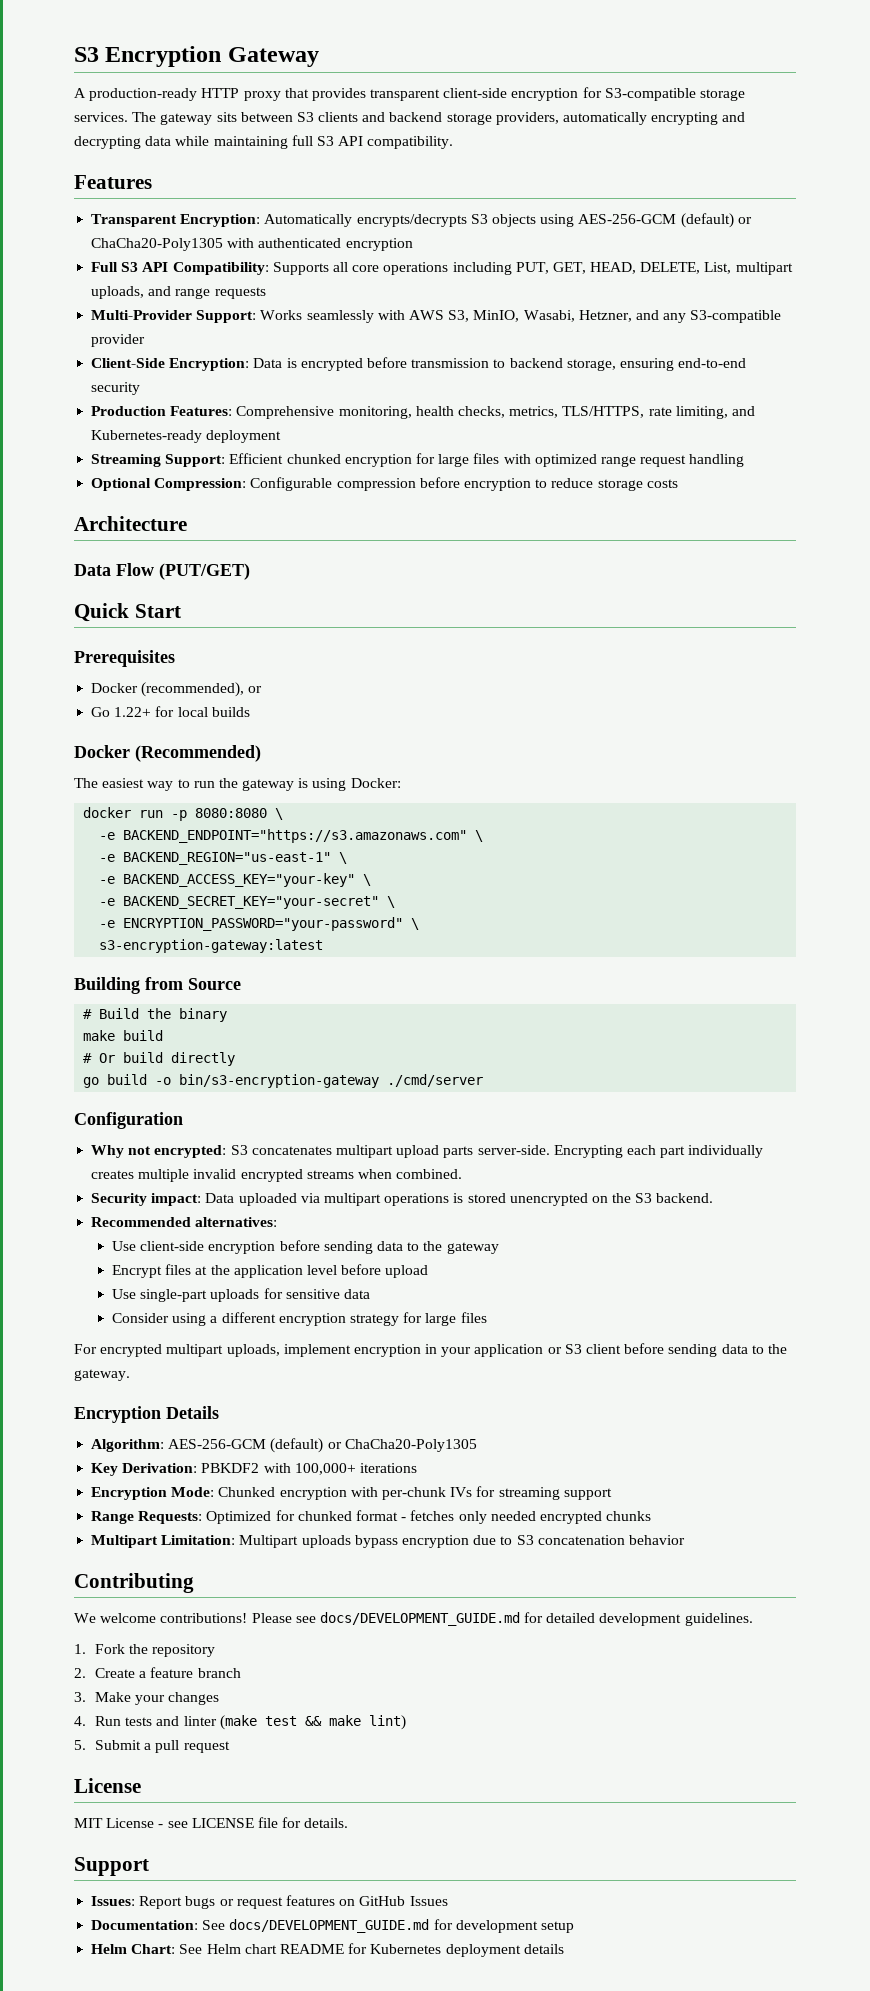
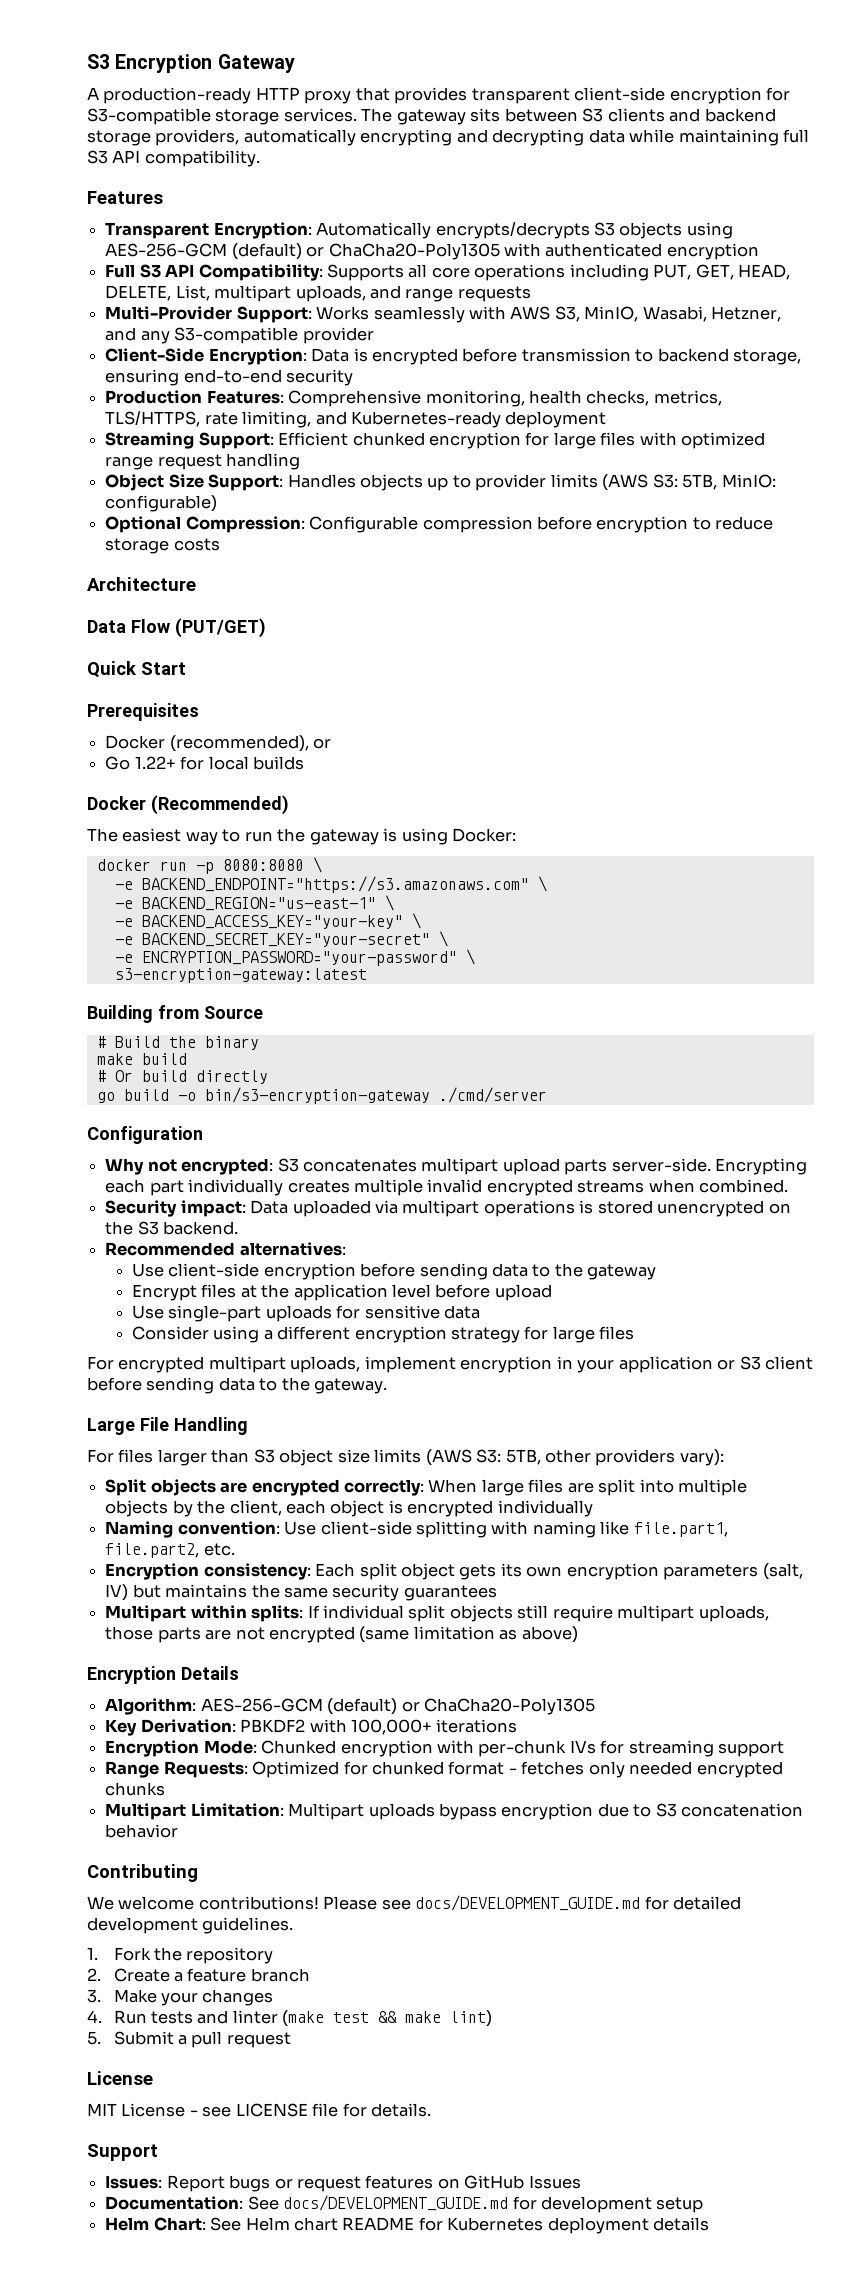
(745, 460) none -> [105,474,776,491] [105,495,218,512] // Object Size Support: Handles objects up to provider limits (AWS S3: 5TB, MinIO: configurable)
(130, 1375) none -> [87,1417,248,1435] [87,1449,724,1466] [105,1479,748,1496] [105,1500,593,1517] [105,1521,728,1538] [105,1543,235,1558] [105,1563,803,1580] [105,1584,497,1601] [105,1605,769,1622] [105,1626,578,1643] // Large File Handling // For files larger than S3 object size limits (AWS S3: 5TB, other providers vary): // Split objects are encrypted correctly: When large files are split into multiple objects by the client, each object is encrypted individually // Naming convention: Use client-side splitting with naming like file.part1, file.part2, etc. // Encryption consistency: Each split object gets its own encryption parameters (salt, IV) but maintains the same security guarantees // Multipart within splits: If individual split objects still require multipart uploads, those parts are not encrypted (same limitation as above)

